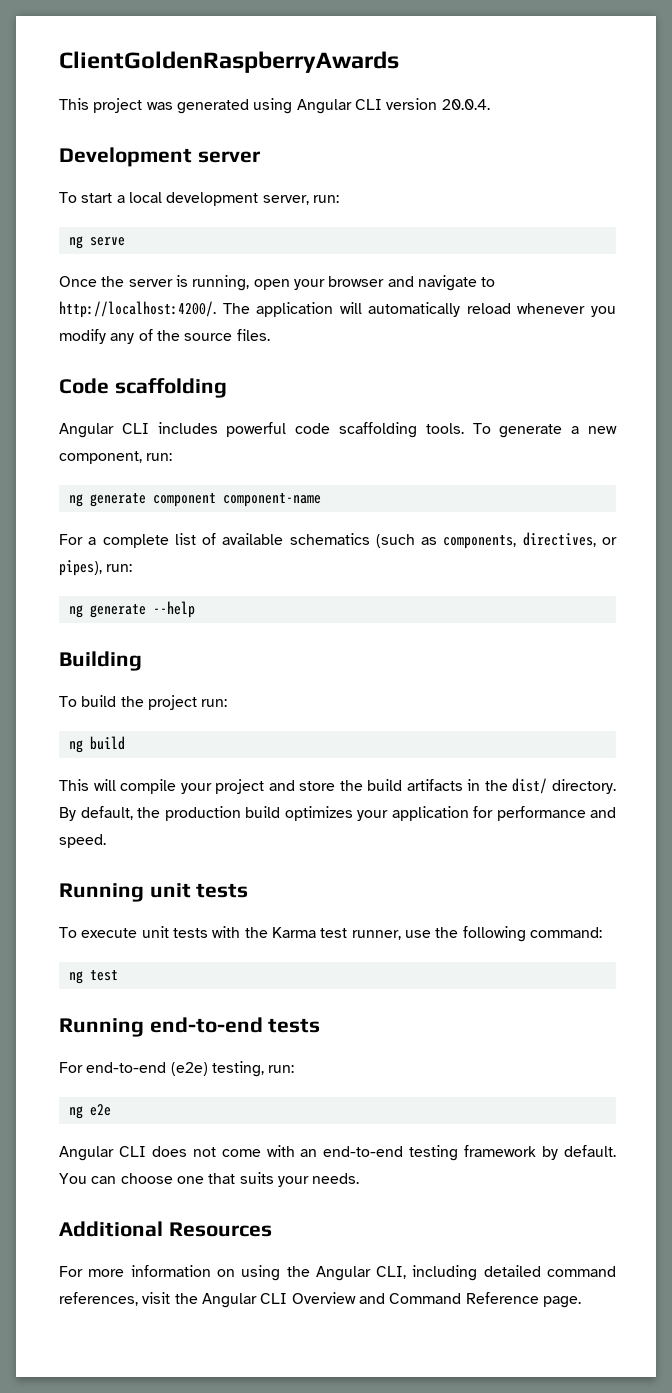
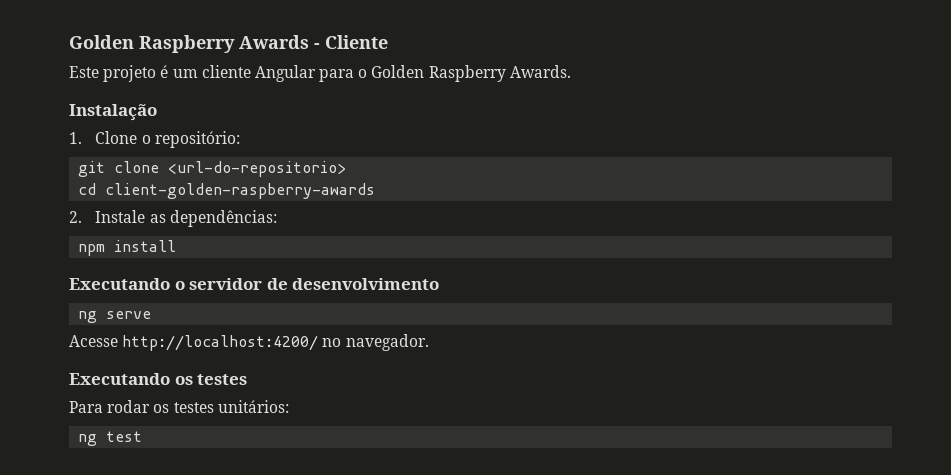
[59,51,399,73] [59,98,490,114] [59,147,260,167] [59,192,339,206] [68,236,125,249] [59,275,496,291] [59,301,616,318] [59,329,270,344] [59,378,227,398] [59,422,617,438] [59,451,173,464] [68,493,321,507] [59,532,617,549] [59,560,133,576] [68,601,195,618] [59,651,142,671] [59,695,228,710] [68,736,125,753] [59,778,617,794] [59,806,616,821] [59,834,106,848] [59,883,249,902] [59,926,602,942] [68,970,118,984] [59,1017,321,1037] [59,1061,295,1077] [68,1104,111,1119] [59,1145,617,1161] [59,1172,360,1187] [59,1221,272,1237] [59,1265,617,1281] [59,1292,581,1308] ClientGoldenRaspberryAwards // This project was generated using Angular CLI version 20.0.4. // Development server // To start a local development server, run: // ng serve // Once the server is running, open your browser and navigate to http://localhost:4200/. The application will automatically reload whenever you modify any of the source files. // Code scaffolding // Angular CLI includes powerful code scaffolding tools. To generate a new component, run: // ng generate component component-name // For a complete list of available schematics (such as components, directives, or pipes), run: // ng generate --help // Building // To build the project run: // ng build // This will compile your project and store the build artifacts in the dist/ directory. By default, the production build optimizes your application for performance and speed. // Running unit tests // To execute unit tests with the Karma test runner, use the following command: // ng test // Running end-to-end tests // For end-to-end (e2e) testing, run: // ng e2e // Angular CLI does not come with an end-to-end testing framework by default. You can choose one that suits your needs. // Additional Resources // For more information on using the Angular CLI, including detailed command references, visit the Angular CLI Overview and Command Reference page. -> [69,35,388,53] [69,65,571,82] [69,104,157,121] [69,131,240,148] [78,161,347,177] [78,183,376,199] [69,210,277,227] [78,240,177,256] [69,278,440,290] [78,311,152,323] [69,334,429,351] [69,373,248,385] [69,400,289,413] [78,431,143,446] Golden Raspberry Awards - Cliente // Este projeto é um cliente Angular para o Golden Raspberry Awards. // Instalação // 1. Clone o repositório: // git clone <url-do-repositorio> // cd client-golden-raspberry-awards // 2. Instale as dependências: // npm install // Executando o servidor de desenvolvimento // ng serve // Acesse http://localhost:4200/ no navegador. // Executando os testes // Para rodar os testes unitários: // ng test

